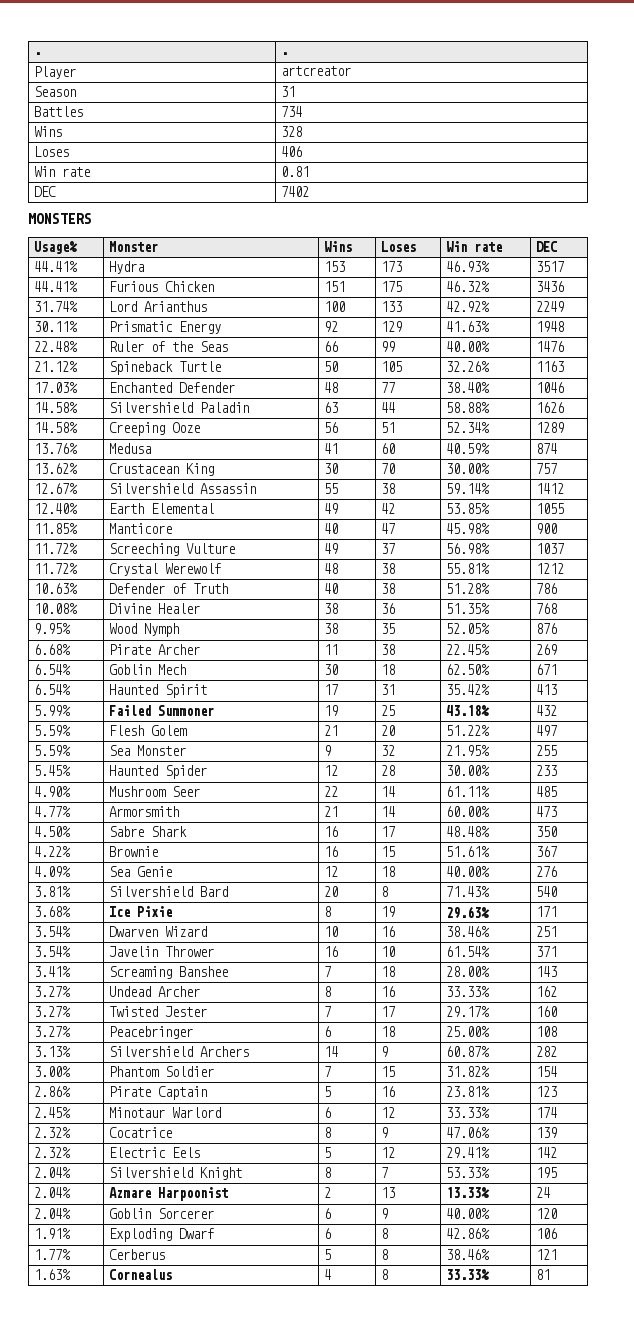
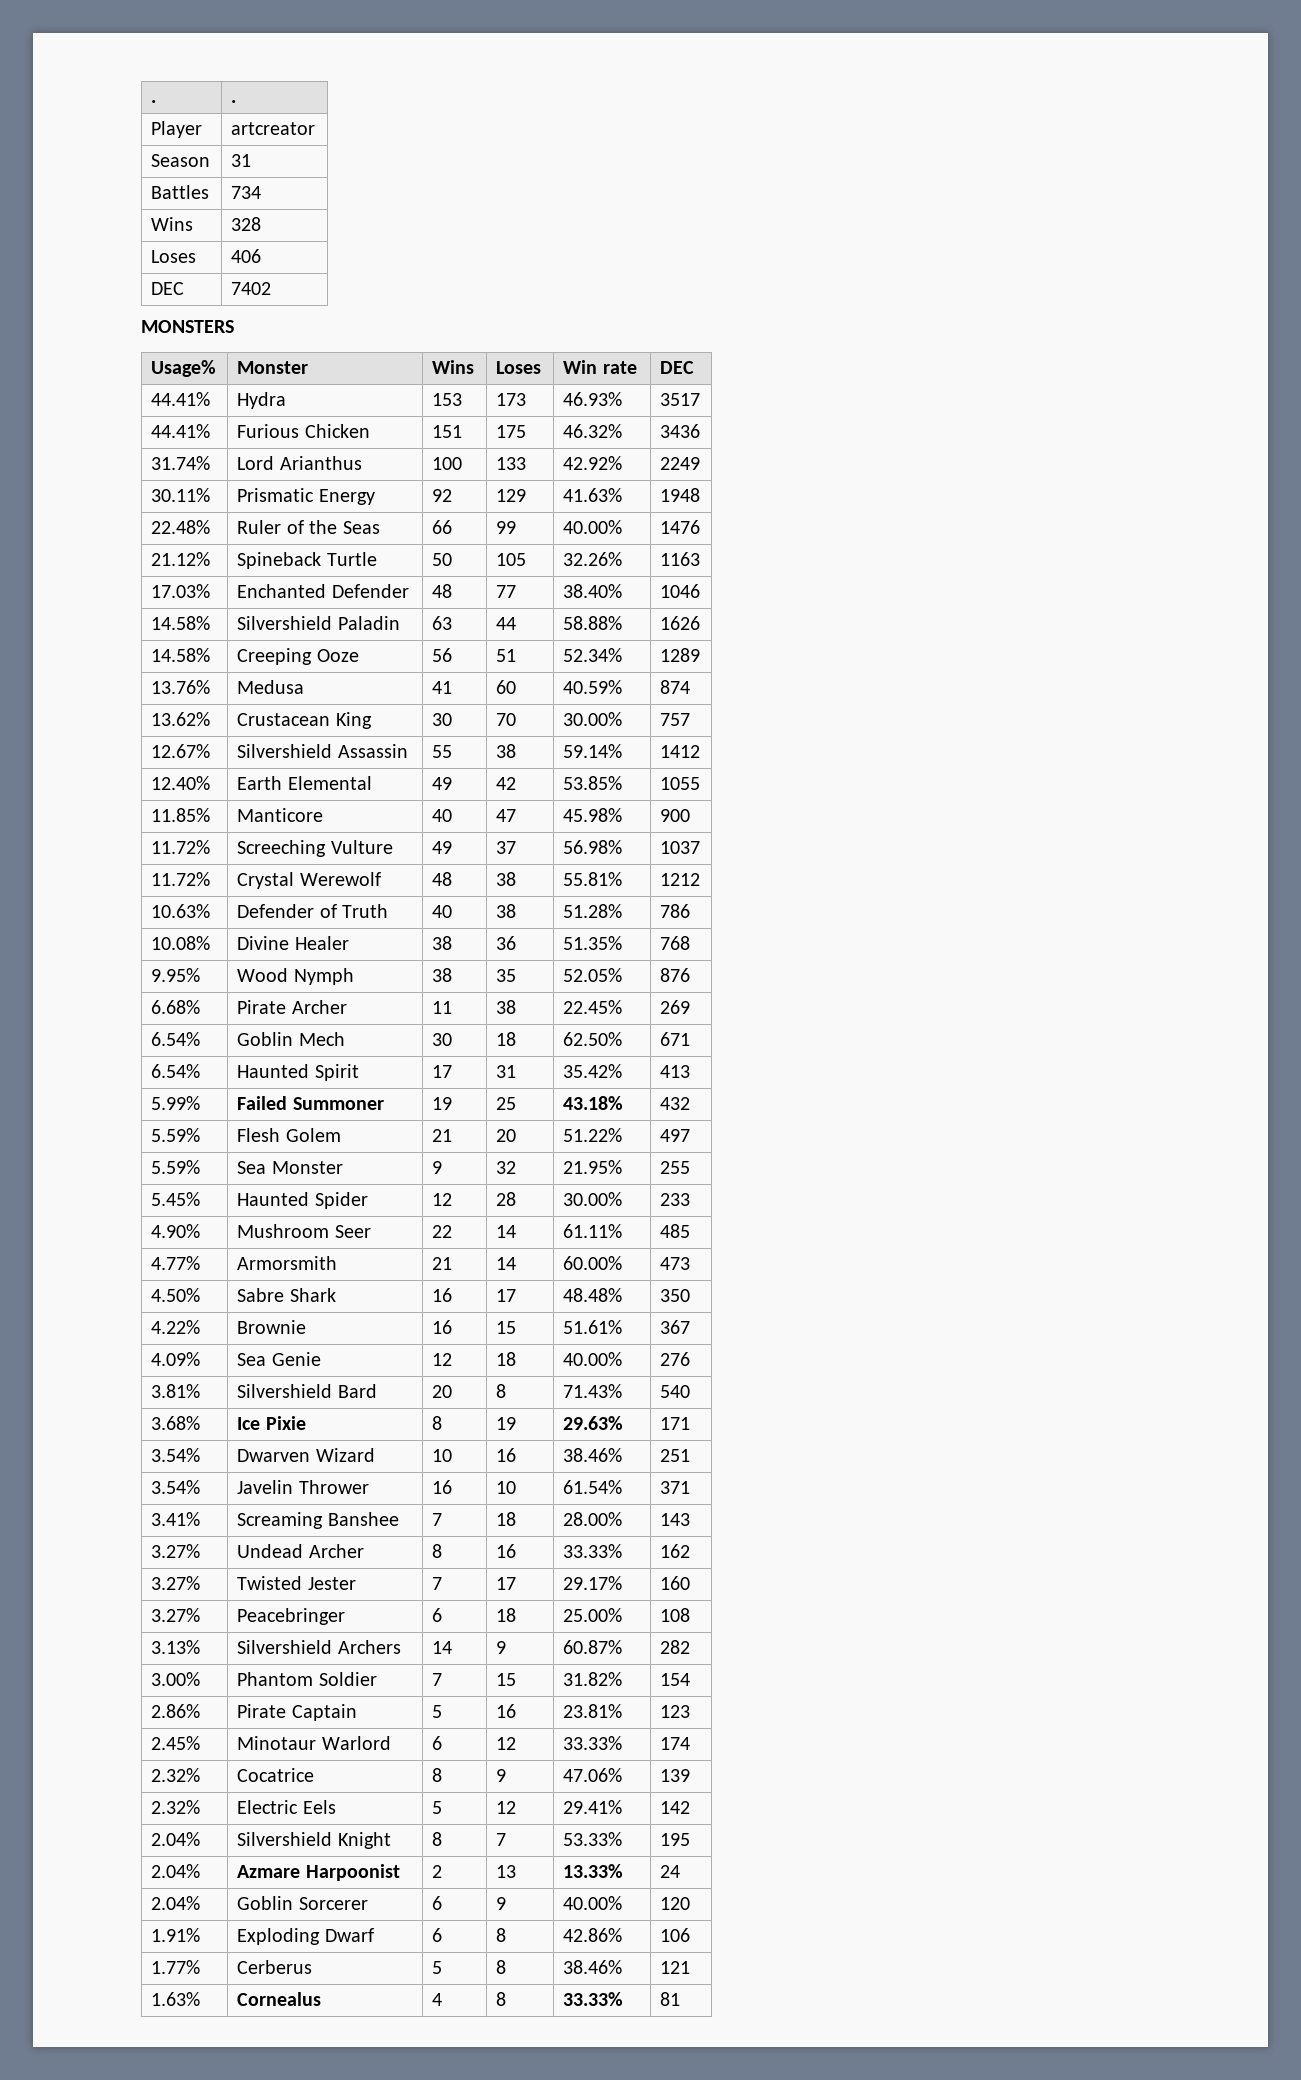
[33,166,90,177] [280,166,309,177] // Win rate | 0.81 -> (262, 256) none

